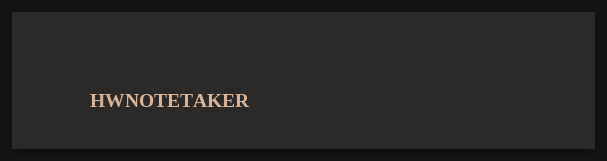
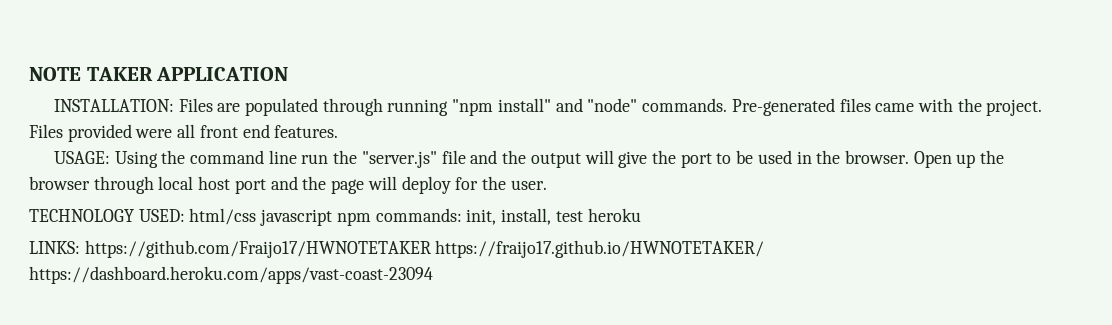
[90,94,250,107] HWNOTETAKER -> [29,67,289,81] [53,98,1043,116] [29,124,339,142] [53,150,1005,168] [29,176,547,194] [29,208,641,226] [29,240,765,258] [29,266,433,284] NOTE TAKER APPLICATION // INSTALLATION: Files are populated through running "npm install" and "node" commands. Pre-generated files came with the project. Files provided were all front end features. // USAGE: Using the command line run the "server.js" file and the output will give the port to be used in the browser. Open up the browser through local host port and the page will deploy for the user. // TECHNOLOGY USED: html/css javascript npm commands: init, install, test heroku // LINKS: https://github.com/Fraijo17/HWNOTETAKER https://fraijo17.github.io/HWNOTETAKER/ https://dashboard.heroku.com/apps/vast-coast-23094

